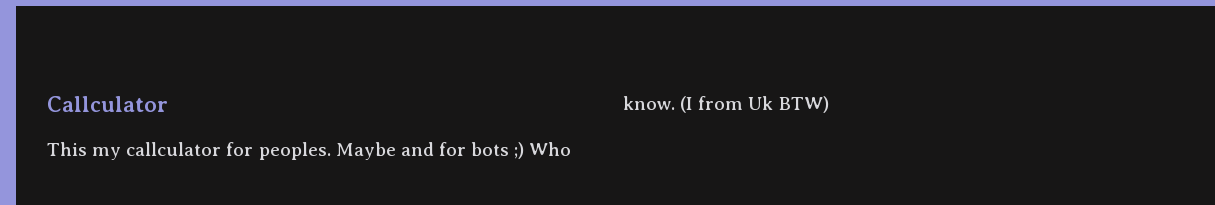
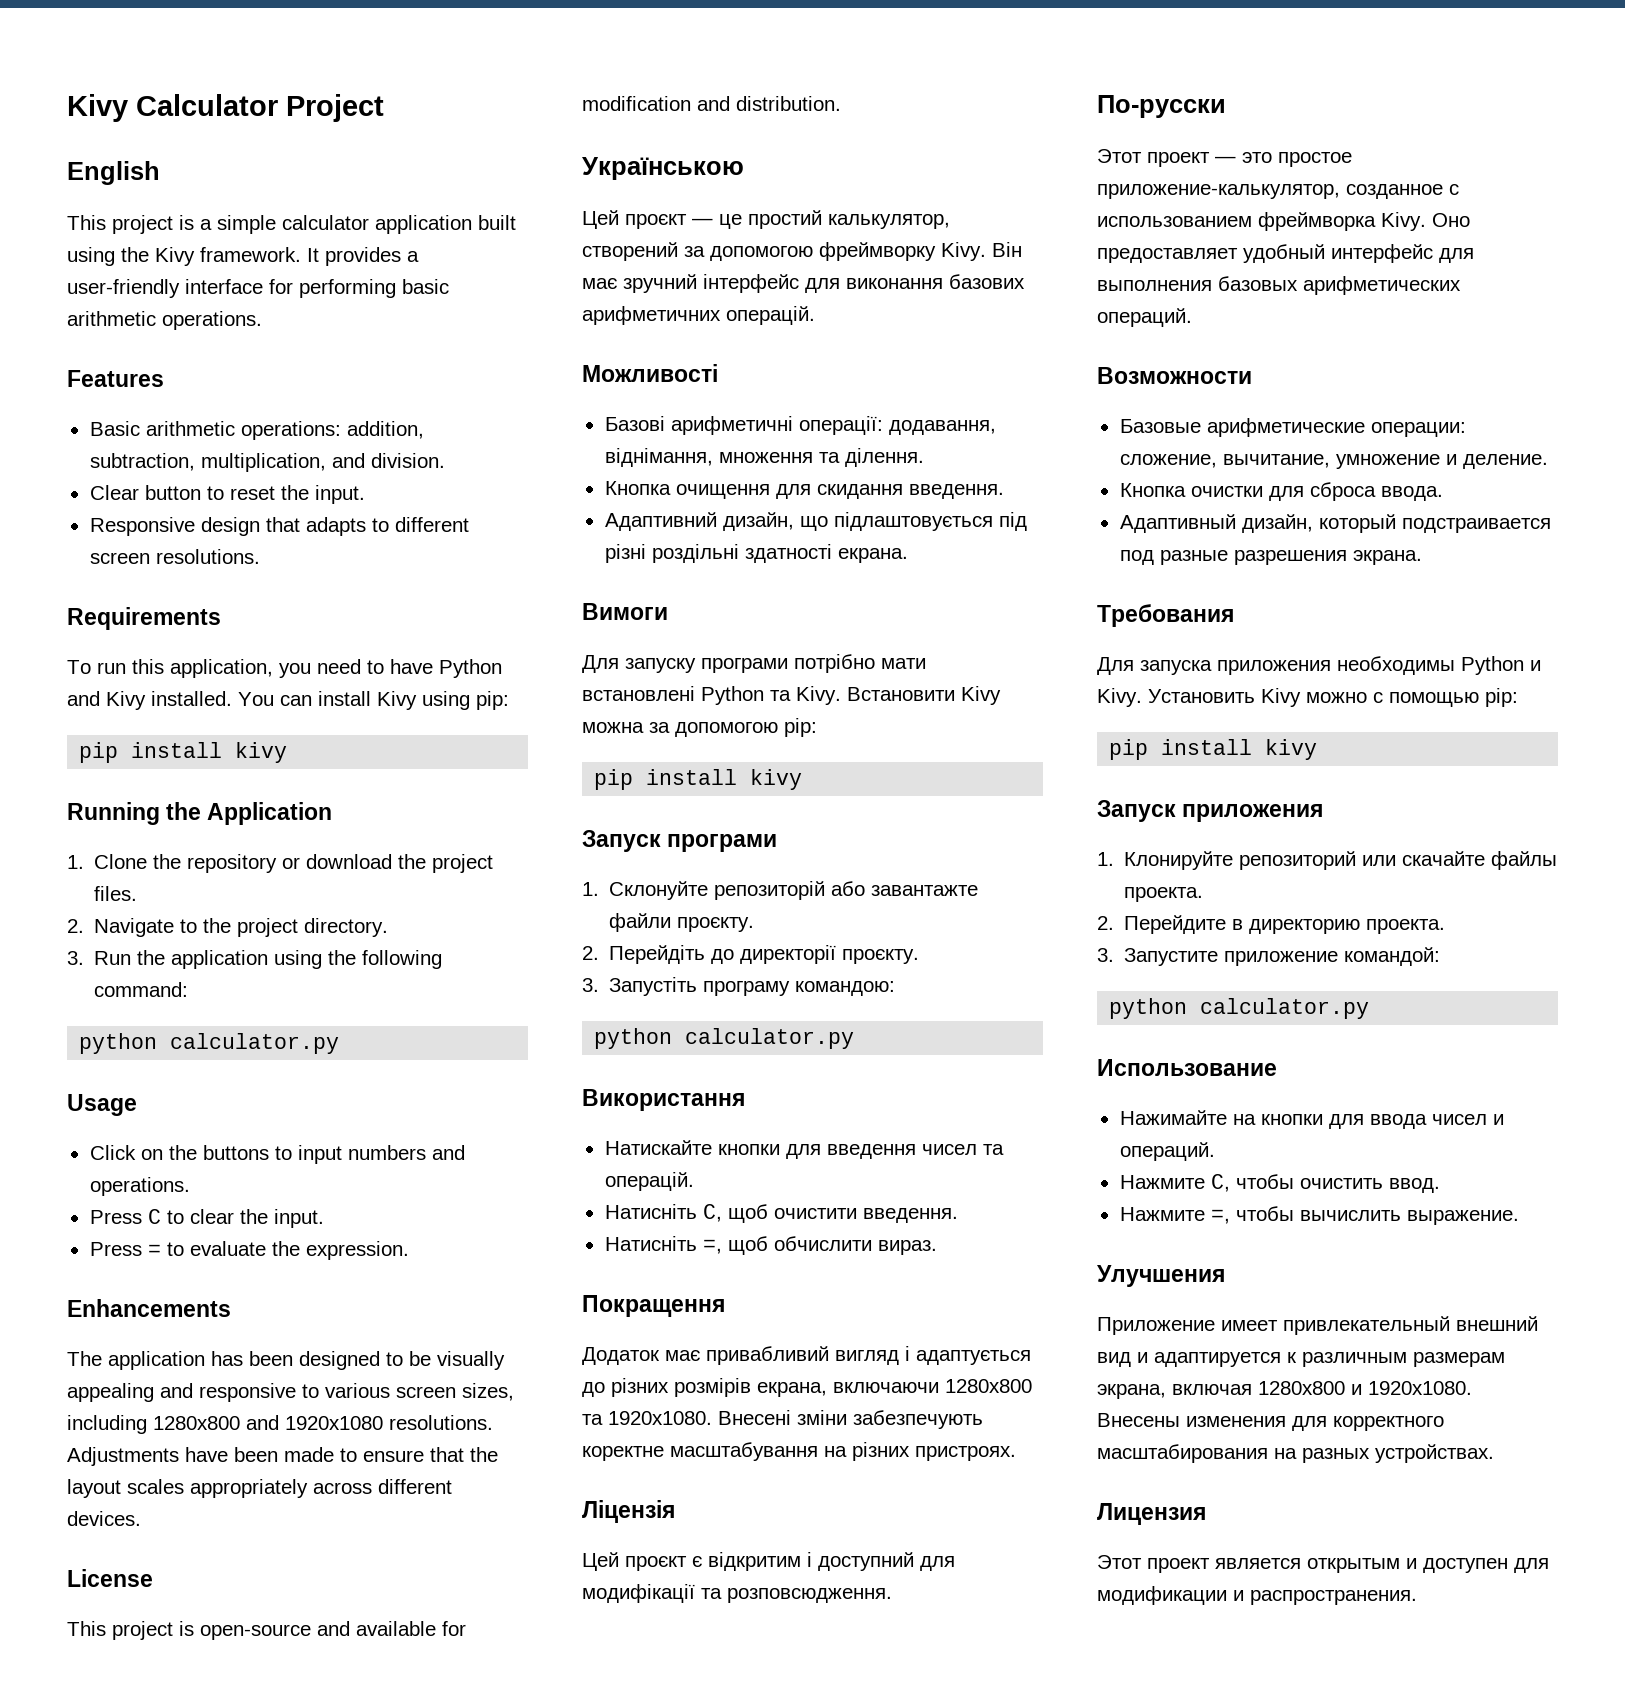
[47,96,168,112] [47,142,572,160] [623,96,829,113] Callculator // This my callculator for peoples. Maybe and for bots ;) Who know. (I from Uk BTW) -> [67,94,384,122] [67,161,160,185] [67,215,516,234] [67,247,419,266] [67,279,449,298] [67,311,262,330] [67,370,164,387] [89,421,424,440] [89,453,445,472] [89,485,365,504] [89,517,469,536] [89,549,260,564] [67,607,221,630] [67,659,502,678] [67,691,509,710] [79,742,288,763] [67,802,333,825] [67,854,494,873] [94,886,138,901] [67,918,389,937] [67,950,443,969] [94,982,189,997] [79,1033,340,1054] [67,1094,137,1116] [89,1145,465,1164] [89,1177,190,1196] [89,1209,324,1228] [89,1241,409,1260] [67,1299,231,1317] [67,1351,505,1370] [67,1383,514,1402] [67,1415,493,1434] [67,1447,498,1466] [67,1479,452,1498] [67,1511,141,1526] [67,1569,153,1587] [67,1621,466,1640] [582,96,841,111] [582,157,744,180] [582,210,950,229] [582,242,1022,261] [582,274,1025,293] [582,306,815,325] [582,364,718,382] [604,416,996,435] [604,448,924,467] [604,481,1004,499] [604,512,1027,531] [604,544,908,563] [582,603,668,620] [582,654,926,673] [582,686,1001,705] [582,718,817,737] [594,769,803,790] [582,830,778,852] [582,881,979,900] [609,913,755,932] [582,945,920,964] [582,977,896,996] [594,1028,855,1049] [582,1089,745,1111] [604,1140,1004,1159] [604,1172,694,1191] [604,1204,958,1223] [604,1236,937,1255] [582,1295,725,1317] [582,1346,1031,1365] [582,1378,1032,1397] [582,1410,983,1429] [582,1442,1016,1461] [582,1500,675,1523] [582,1552,955,1571] [582,1584,892,1603] [1097,95,1226,118] [1097,149,1352,167] [1097,184,1459,199] [1097,212,1470,231] [1097,244,1474,263] [1097,276,1461,295] [1097,308,1192,327] [1097,367,1252,384] [1119,418,1466,437] [1119,454,1548,469] [1119,482,1443,501] [1119,514,1551,533] [1119,550,1422,565] [1097,604,1234,627] [1097,656,1541,675] [1097,688,1518,707] [1109,739,1318,760] [1097,800,1324,822] [1097,851,1558,870] [1124,887,1204,902] [1097,915,1446,934] [1097,947,1441,966] [1109,998,1370,1019] [1097,1059,1277,1076] [1119,1110,1504,1129] [1119,1142,1215,1161] [1119,1174,1440,1193] [1119,1206,1519,1225] [1097,1265,1225,1287] [1097,1316,1538,1335] [1097,1352,1505,1367] [1097,1381,1472,1399] [1097,1413,1444,1431] [1097,1444,1494,1463] [1097,1503,1206,1525] [1097,1555,1549,1573] [1097,1586,1417,1605] Kivy Calculator Project // English // This project is a simple calculator application built using the Kivy framework. It provides a user-friendly interface for performing basic arithmetic operations. // Features // Basic arithmetic operations: addition, subtraction, multiplication, and division. // Clear button to reset the input. // Responsive design that adapts to different screen resolutions. // Requirements // To run this application, you need to have Python and Kivy installed. You can install Kivy using pip: // pip install kivy // Running the Application // 1. Clone the repository or download the project files. // 2. Navigate to the project directory. // 3. Run the application using the following command: // python calculator.py // Usage // Click on the buttons to input numbers and operations. // Press C to clear the input. // Press = to evaluate the expression. // Enhancements // The application has been designed to be visually appealing and responsive to various screen sizes, including 1280x800 and 1920x1080 resolutions. Adjustments have been made to ensure that the layout scales appropriately across different devices. // License // This project is open-source and available for modification and distribution. // Українською // Цей проєкт — це простий калькулятор, створений за допомогою фреймворку Kivy. Він має зручний інтерфейс для виконання базових арифметичних операцій. // Можливості // Базові арифметичні операції: додавання, віднімання, множення та ділення. // Кнопка очищення для скидання введення. // Адаптивний дизайн, що підлаштовується під різні роздільні здатності екрана. // Вимоги // Для запуску програми потрібно мати встановлені Python та Kivy. Встановити Kivy можна за допомогою pip: // pip install kivy // Запуск програми // 1. Склонуйте репозиторій або завантажте файли проєкту. // 2. Перейдіть до директорії проєкту. // 3. Запустіть програму командою: // python calculator.py // Використання // Натискайте кнопки для введення чисел та операцій. // Натисніть C, щоб очистити введення. // Натисніть =, щоб обчислити вираз. // Покращення // Додаток має привабливий вигляд і адаптується до різних розмірів екрана, включаючи 1280x800 та 1920x1080. Внесені зміни забезпечують коректне масштабування на різних пристроях. // Ліцензія // Цей проєкт є відкритим і доступний для модифікації та розповсюдження. // По-русски // Этот проект — это простое приложение-калькулятор, созданное с использованием фреймворка Kivy. Оно предоставляет удобный интерфейс для выполнения базовых арифметических операций. // Возможности // Базовые арифметические операции: сложение, вычитание, умножение и деление. // Кнопка очистки для сброса ввода. // Адаптивный дизайн, который подстраивается под разные разрешения экрана. // Требования // Для запуска приложения необходимы Python и Kivy. Установить Kivy можно с помощью pip: // pip install kivy // Запуск приложения // 1. Клонируйте репозиторий или скачайте файлы проекта. // 2. Перейдите в директорию проекта. // 3. Запустите приложение командой: // python calculator.py // Использование // Нажимайте на кнопки для ввода чисел и операций. // Нажмите C, чтобы очистить ввод. // Нажмите =, чтобы вычислить выражение. // Улучшения // Приложение имеет привлекательный внешний вид и адаптируется к различным размерам экрана, включая 1280x800 и 1920x1080. Внесены изменения для корректного масштабирования на разных устройствах. // Лицензия // Этот проект является открытым и доступен для модификации и распространения.

